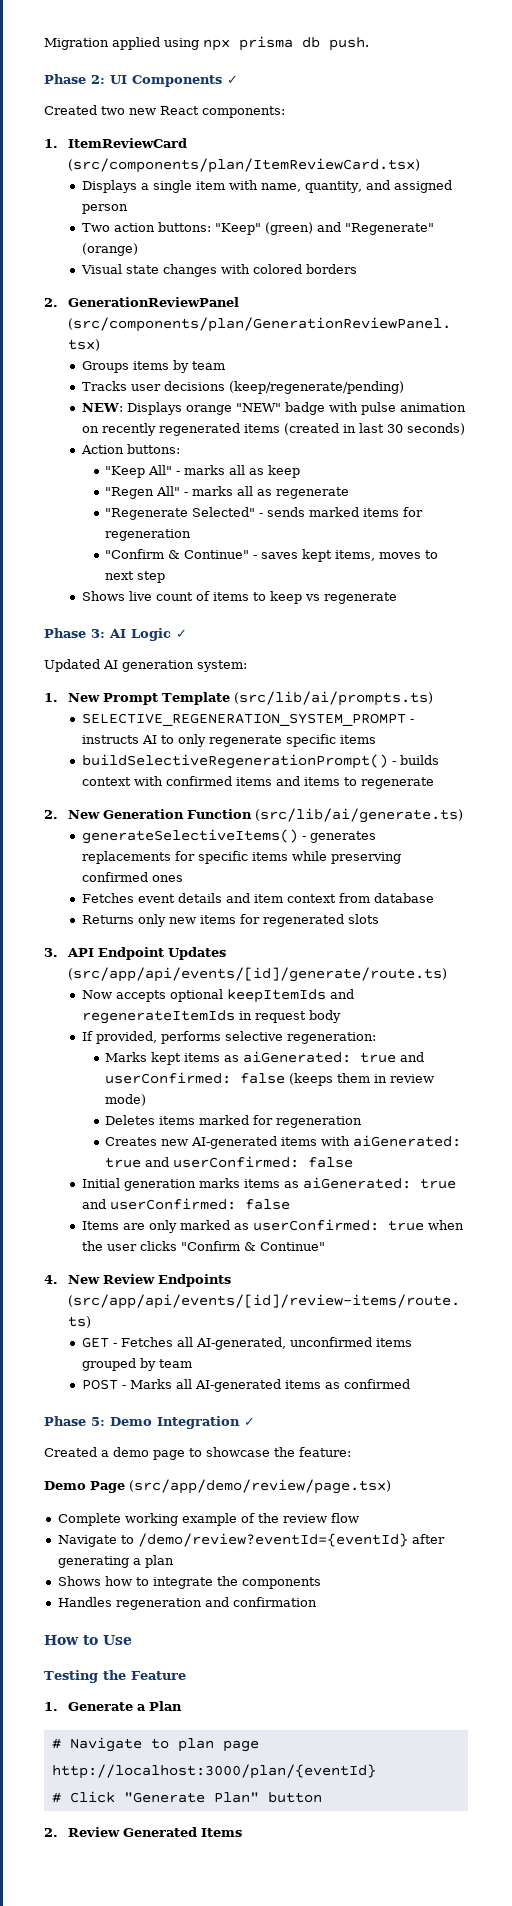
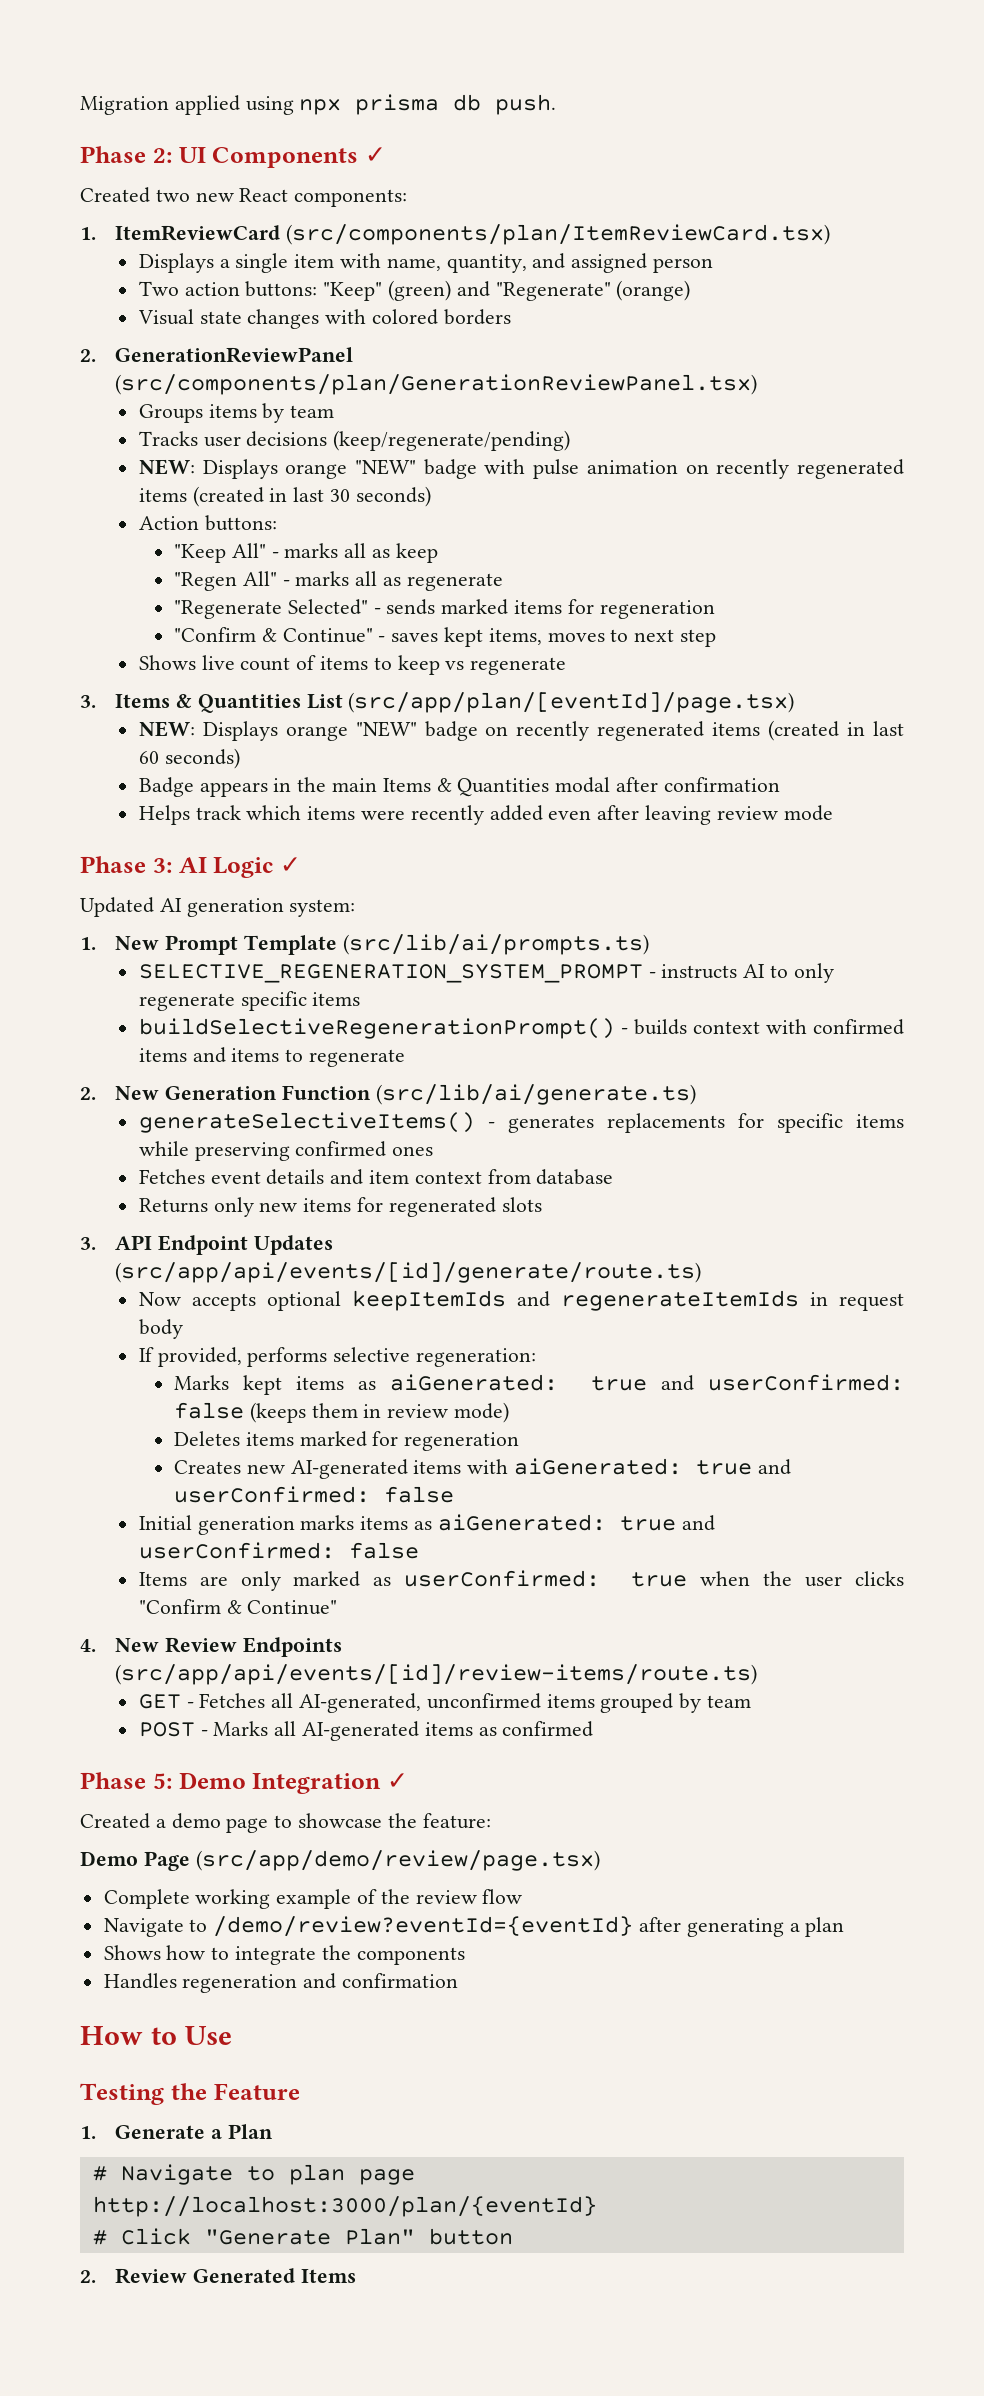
(397, 598) none -> [80,692,795,713] [138,720,904,741] [138,748,240,769] [138,777,780,797] [138,805,833,825] // 3. Items & Quantities List (src/app/plan/[eventId]/page.tsx) // NEW: Displays orange "NEW" badge on recently regenerated items (created in last 60 seconds) // Badge appears in the main Items & Quantities modal after confirmation // Helps track which items were recently added even after leaving review mode

